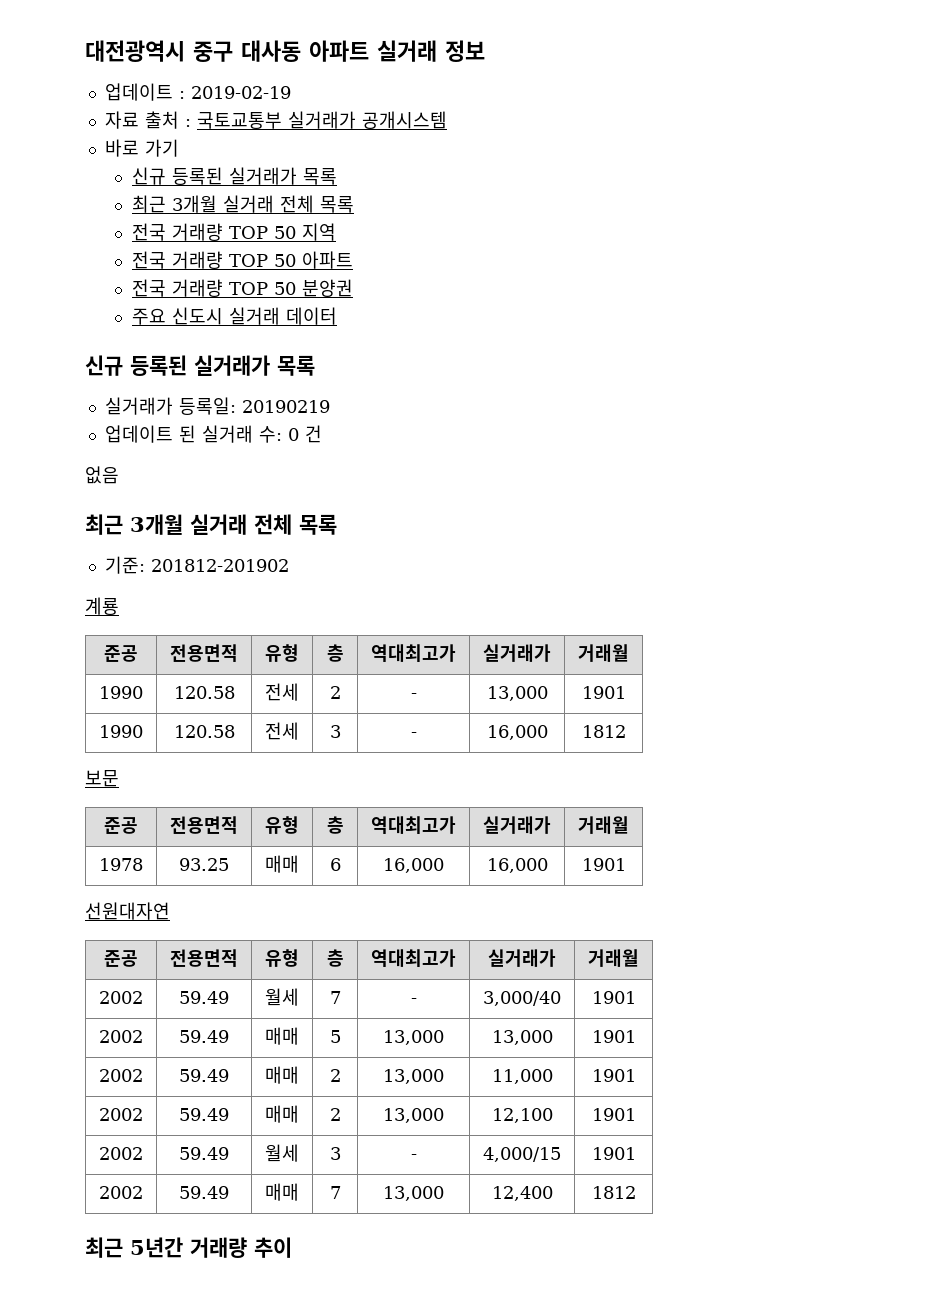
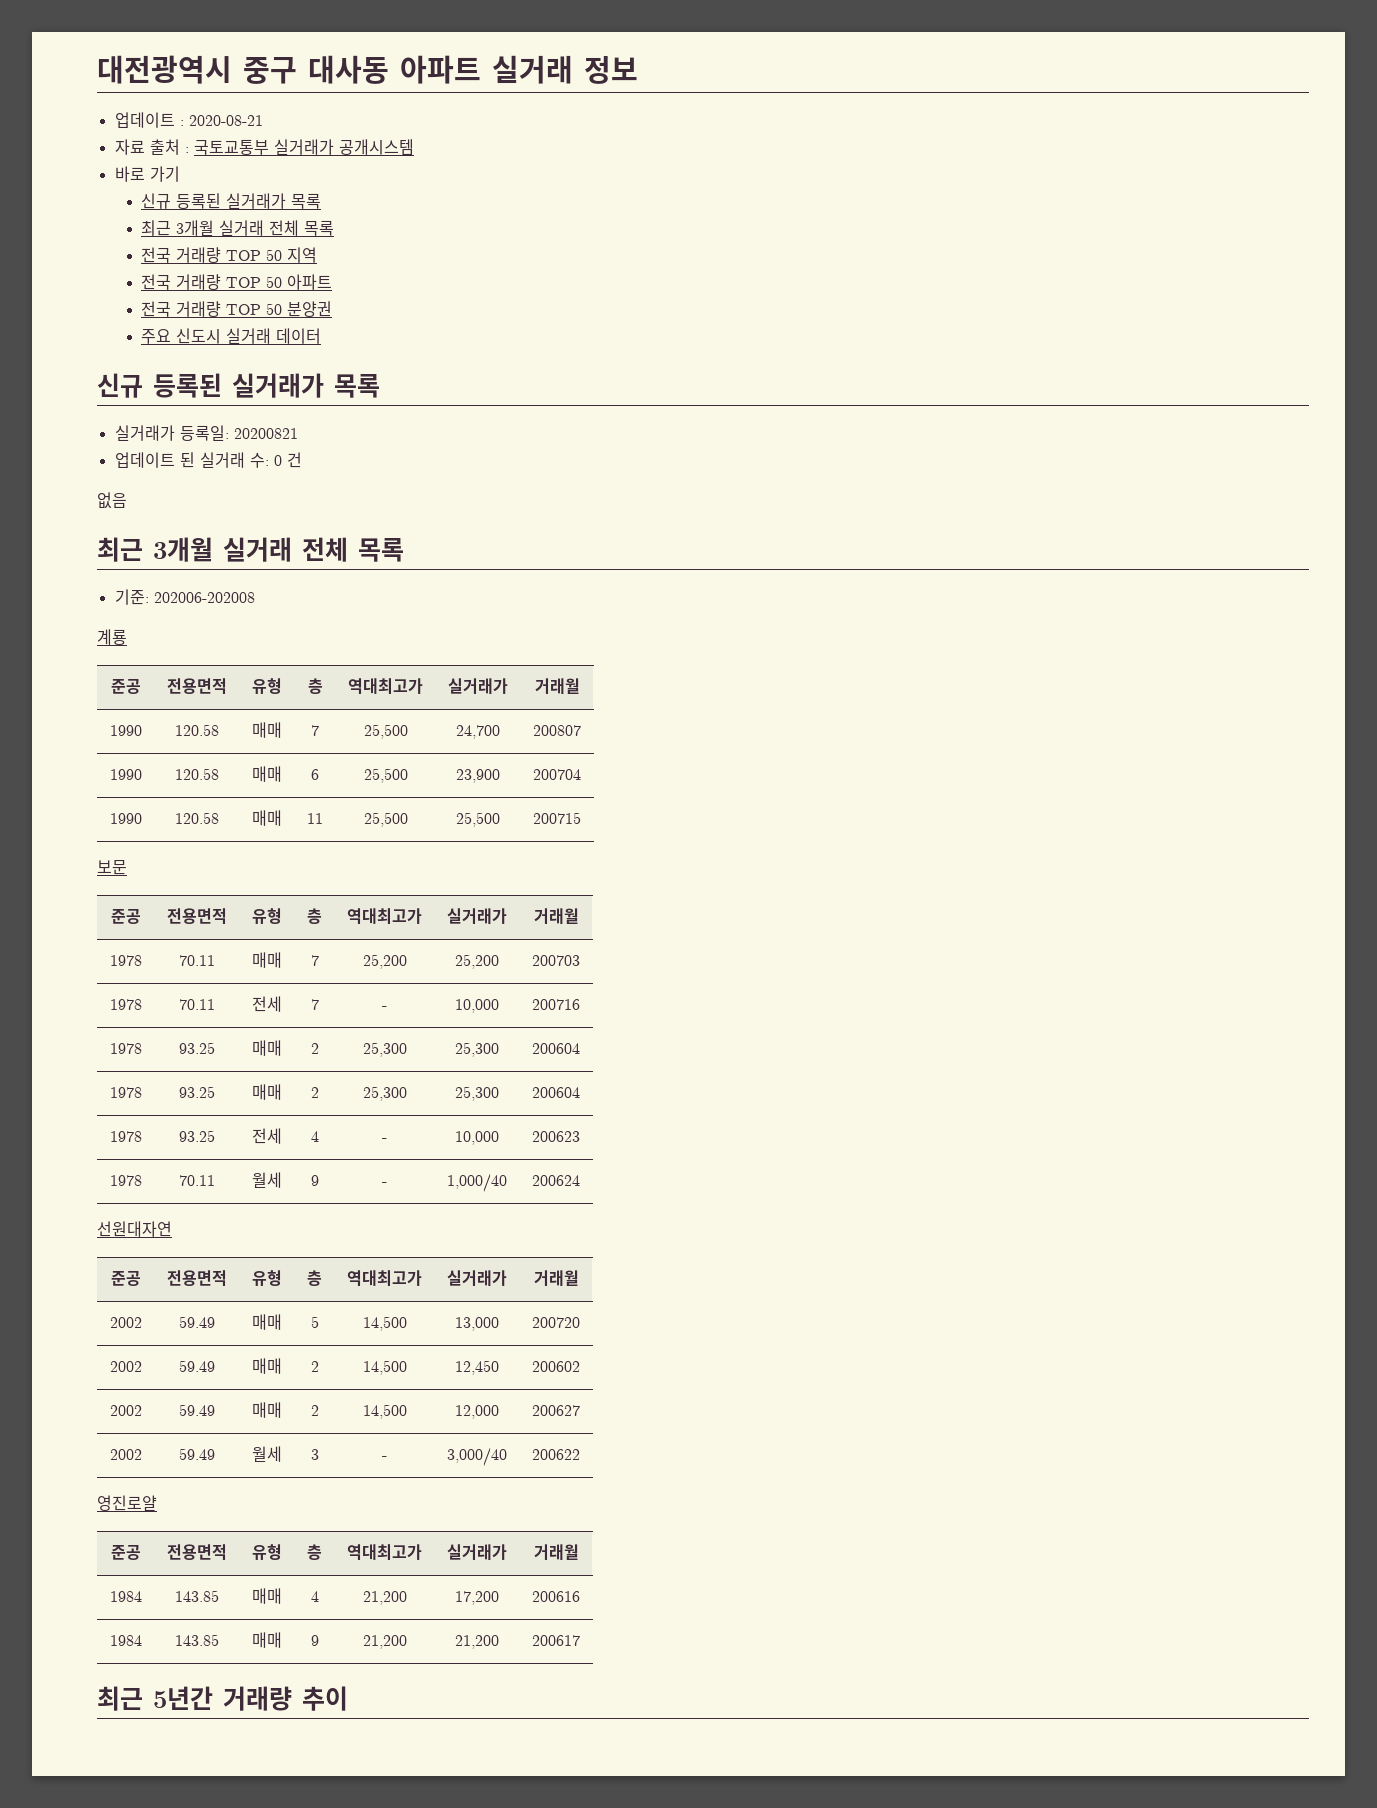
[190,86,291,99] 2019-02-19 -> [188,115,263,126] 2020-08-21
[241,400,330,413] 20190219 -> [233,428,298,439] 20200821
[150,559,289,572] 201812-201902 -> [153,592,255,603] 202006-202008
[265,683,299,701] [329,686,341,699] [410,693,417,699] [486,686,548,701] [581,686,626,699] [99,725,143,738] [173,725,235,738] [265,722,299,740] [329,725,341,738] [410,732,417,738] [486,725,548,740] [581,725,626,738] 전세 | 2 | - | 13,000 | 1901 // 1990 | 120.58 | 전세 | 3 | - | 16,000 | 1812 -> [252,722,282,738] [311,725,319,736] [363,724,408,739] [456,725,500,739] [533,725,581,736] [110,769,142,780] [175,768,219,780] [252,766,282,782] [311,769,319,780] [363,768,408,783] [456,769,500,783] [533,769,581,780] [110,813,142,824] [175,812,219,824] [252,810,282,826] [307,813,323,824] [363,812,408,827] [456,812,500,827] [533,812,581,824] 매매 | 7 | 25,500 | 24,700 | 200807 // 1990 | 120.58 | 매매 | 6 | 25,500 | 23,900 | 200704 // 1990 | 120.58 | 매매 | 11 | 25,500 | 25,500 | 200715
[179,858,229,871] [265,855,299,873] [329,858,341,871] [383,858,444,873] [486,858,548,873] [581,858,626,871] 93.25 | 매매 | 6 | 16,000 | 16,000 | 1901 -> [179,955,215,966] [252,952,282,968] [310,955,319,966] [362,954,407,969] [455,954,499,969] [532,955,580,966] [110,999,142,1010] [179,999,215,1010] [252,996,282,1012] [310,999,319,1010] [382,1006,387,1010] [455,999,499,1013] [532,999,580,1010] [110,1043,142,1054] [179,1042,215,1054] [252,1040,282,1056] [310,1043,319,1054] [362,1042,407,1057] [455,1042,499,1057] [532,1043,580,1054] [110,1087,142,1098] [179,1086,215,1098] [252,1084,282,1100] [310,1087,319,1098] [362,1086,407,1101] [455,1086,499,1101] [532,1087,580,1098] [110,1131,142,1142] [179,1130,215,1142] [252,1128,282,1144] [310,1131,319,1142] [382,1138,387,1142] [455,1131,499,1145] [532,1131,580,1142] [110,1175,142,1186] [179,1175,215,1186] [252,1172,282,1188] [310,1175,319,1186] [382,1182,387,1186] [447,1174,507,1192] [532,1175,580,1186] 70.11 | 매매 | 7 | 25,200 | 25,200 | 200703 // 1978 | 70.11 | 전세 | 7 | - | 10,000 | 200716 // 1978 | 93.25 | 매매 | 2 | 25,300 | 25,300 | 200604 // 1978 | 93.25 | 매매 | 2 | 25,300 | 25,300 | 200604 // 1978 | 93.25 | 전세 | 4 | - | 10,000 | 200623 // 1978 | 70.11 | 월세 | 9 | - | 1,000/40 | 200624
[99,991,143,1004] [179,991,229,1004] [265,988,299,1006] [329,991,341,1004] [410,998,417,1004] [483,991,561,1006] [591,991,636,1004] // 2002 | 59.49 | 월세 | 7 | - | 3,000/40 | 1901 -> (579, 1278) none
[383,1030,444,1045] [491,1030,553,1045] [591,1030,636,1043] [99,1069,143,1082] [179,1069,229,1082] [265,1066,299,1084] [329,1069,341,1082] [383,1069,444,1084] [491,1069,553,1084] [591,1069,636,1082] [99,1108,143,1121] [179,1108,229,1121] [265,1105,299,1123] [329,1108,341,1121] [383,1108,444,1123] [491,1108,553,1123] [591,1108,636,1121] 13,000 | 13,000 | 1901 // 2002 | 59.49 | 매매 | 2 | 13,000 | 11,000 | 1901 // 2002 | 59.49 | 매매 | 2 | 13,000 | 12,100 | 1901 -> [362,1316,407,1331] [455,1317,499,1331] [532,1317,580,1328] [110,1361,142,1372] [179,1360,215,1372] [252,1358,282,1374] [310,1361,319,1372] [362,1360,407,1375] [455,1360,499,1375] [532,1361,580,1372] [110,1405,142,1416] [179,1404,215,1416] [252,1402,282,1418] [310,1405,319,1416] [362,1404,407,1419] [455,1405,499,1419] [532,1405,580,1416] 14,500 | 13,000 | 200720 // 2002 | 59.49 | 매매 | 2 | 14,500 | 12,450 | 200602 // 2002 | 59.49 | 매매 | 2 | 14,500 | 12,000 | 200627
[483,1147,561,1162] [591,1147,636,1160] [99,1186,143,1199] [179,1186,229,1199] [265,1183,299,1201] [329,1186,341,1199] [383,1186,444,1201] [491,1186,553,1201] [591,1186,636,1199] 4,000/15 | 1901 // 2002 | 59.49 | 매매 | 7 | 13,000 | 12,400 | 1812 -> [447,1448,507,1466] [532,1449,580,1460] [97,1495,157,1511] [111,1545,141,1560] [167,1544,227,1560] [252,1544,282,1560] [307,1544,322,1560] [347,1544,422,1560] [447,1544,507,1560] [533,1544,579,1560] [110,1591,142,1602] [175,1590,219,1602] [252,1588,282,1604] [310,1591,319,1602] [362,1591,407,1605] [455,1591,499,1605] [532,1591,580,1602] [110,1635,142,1646] [175,1634,219,1646] [252,1632,282,1648] [310,1635,319,1646] [362,1635,407,1649] [455,1635,499,1649] [532,1635,580,1646] 3,000/40 | 200622 // 영진로얄 // 준공 | 전용면적 | 유형 | 층 | 역대최고가 | 실거래가 | 거래월 // 1984 | 143.85 | 매매 | 4 | 21,200 | 17,200 | 200616 // 1984 | 143.85 | 매매 | 9 | 21,200 | 21,200 | 200617

